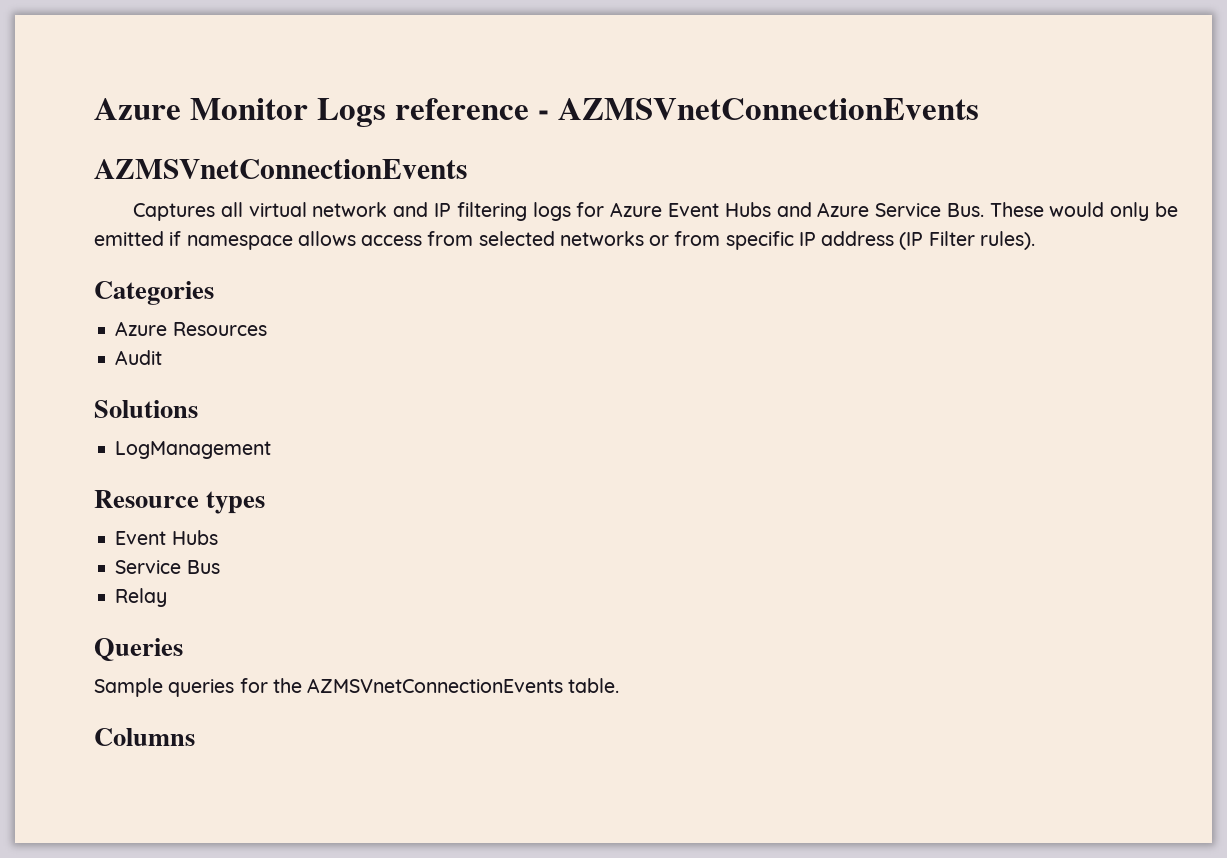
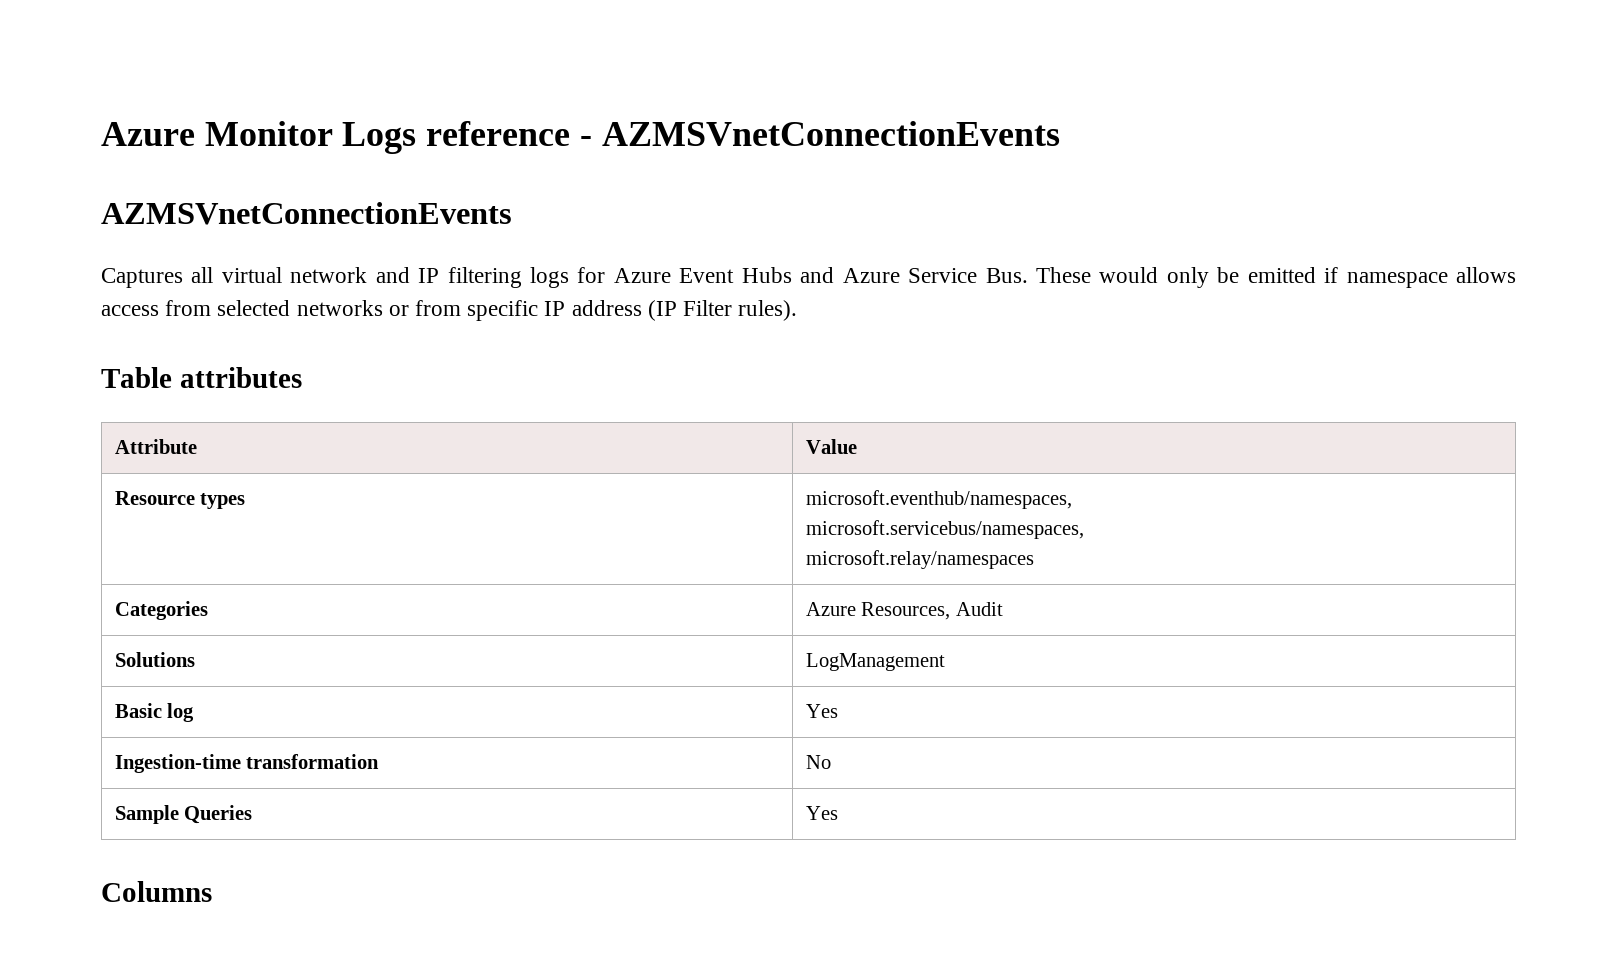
[94,281,214,305] [115,321,267,336] [115,350,163,365] [94,400,198,418] [115,441,272,459] [94,490,266,514] [115,530,218,545] [115,560,220,574] [115,588,168,607] [94,638,183,661] [94,678,620,697] Categories // Azure Resources // Audit // Solutions // LogManagement // Resource types // Event Hubs // Service Bus // Relay // Queries // Sample queries for the AZMSVnetConnectionEvents table. -> [101,367,302,388] [114,439,197,454] [805,439,857,454] [114,491,246,509] [805,490,1072,509] [805,520,1084,539] [805,550,1034,569] [114,601,208,620] [805,602,1003,620] [114,652,195,667] [805,653,945,671] [114,703,195,722] [805,704,838,718] [114,754,380,773] [805,755,831,769] [114,805,253,824] [805,806,838,820] Table attributes // Attribute | Value // Resource types | microsoft.eventhub/namespaces, // microsoft.servicebus/namespaces, // microsoft.relay/namespaces // Categories | Azure Resources, Audit // Solutions | LogManagement // Basic log | Yes // Ingestion-time transformation | No // Sample Queries | Yes

